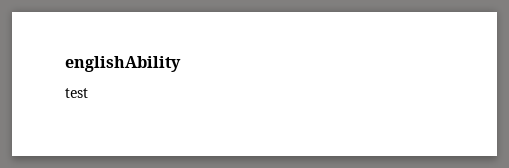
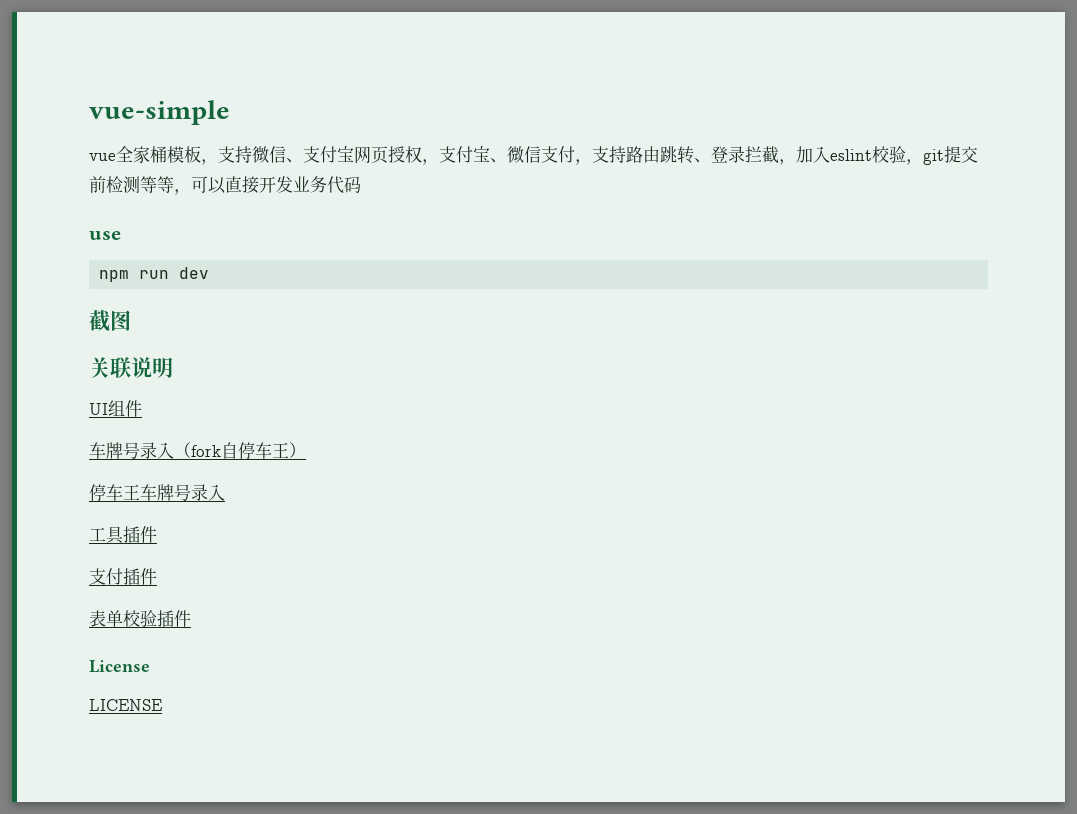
[65,56,181,72] [65,88,88,98] englishAbility // test -> [89,100,230,125] [89,146,978,165] [89,176,361,195] [89,231,121,240] [99,267,210,282] [89,310,131,332] [89,357,173,378] [89,400,142,417] [89,442,306,459] [89,484,225,501] [89,526,157,544] [89,568,157,585] [89,610,191,627] [89,660,150,673] [89,699,162,711] vue-simple // vue全家桶模板，支持微信、支付宝网页授权，支付宝、微信支付，支持路由跳转、登录拦截，加入eslint校验，git提交前检测等等，可以直接开发业务代码 // use // npm run dev // 截图 // 关联说明 // UI组件 // 车牌号录入（fork自停车王） // 停车王车牌号录入 // 工具插件 // 支付插件 // 表单校验插件 // License // LICENSE

